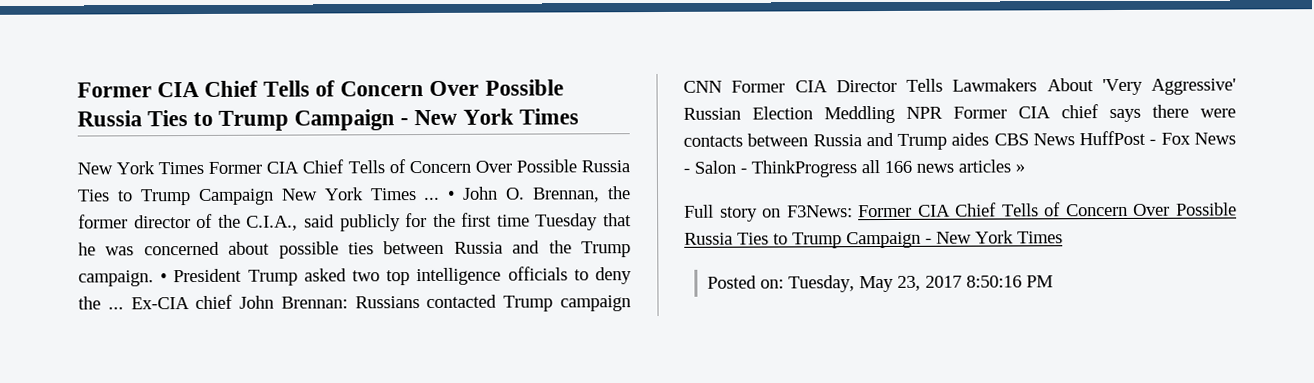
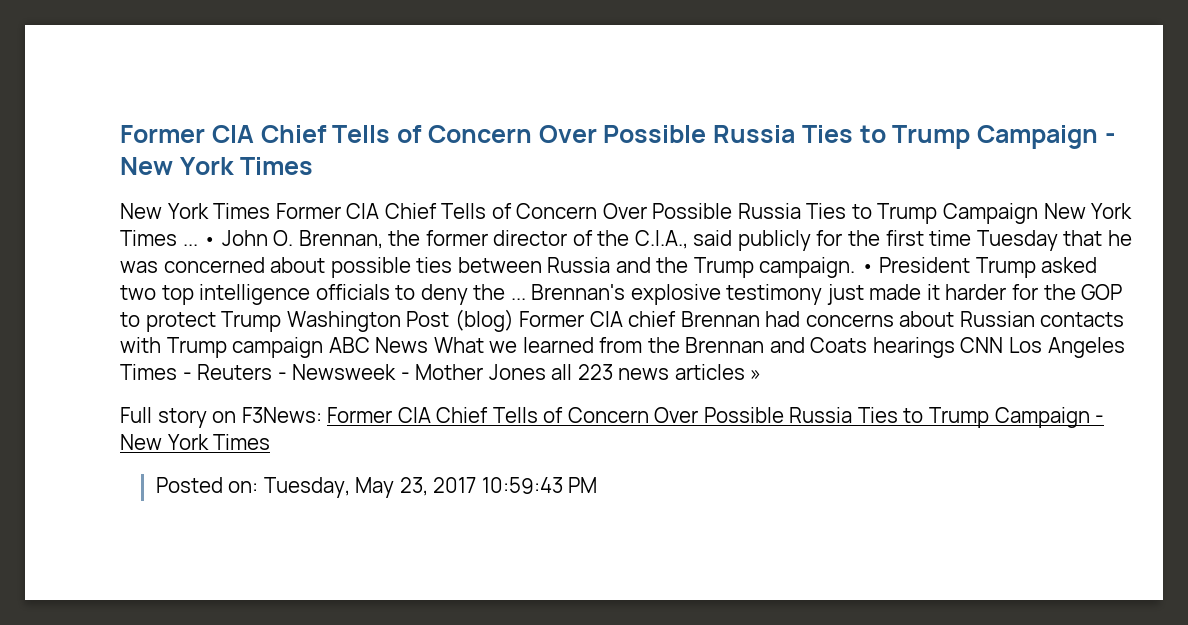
[130,294,631,312] [683,78,1236,96] [683,104,1236,124] [683,130,1236,150] [683,160,912,178] Ex-CIA chief John Brennan: Russians contacted Trump campaign CNN Former CIA Director Tells Lawmakers About 'Very Aggressive' Russian Election Meddling NPR Former CIA chief says there were contacts between Russia and Trump aides CBS News HuffPost - Fox News - Salon - ThinkProgress all 166 -> [531,284,1123,305] [120,309,1125,332] [120,337,1125,358] [120,364,613,380] Brennan's explosive testimony just made it harder for the GOP to protect Trump Washington Post (blog) Former CIA chief Brennan had concerns about Russian contacts with Trump campaign ABC News What we learned from the Brennan and Coats hearings CNN Los Angeles Times - Reuters - Newsweek - Mother Jones all 223
[965,275,1022,288] 8:50:16 -> [481,477,563,494] 10:59:43

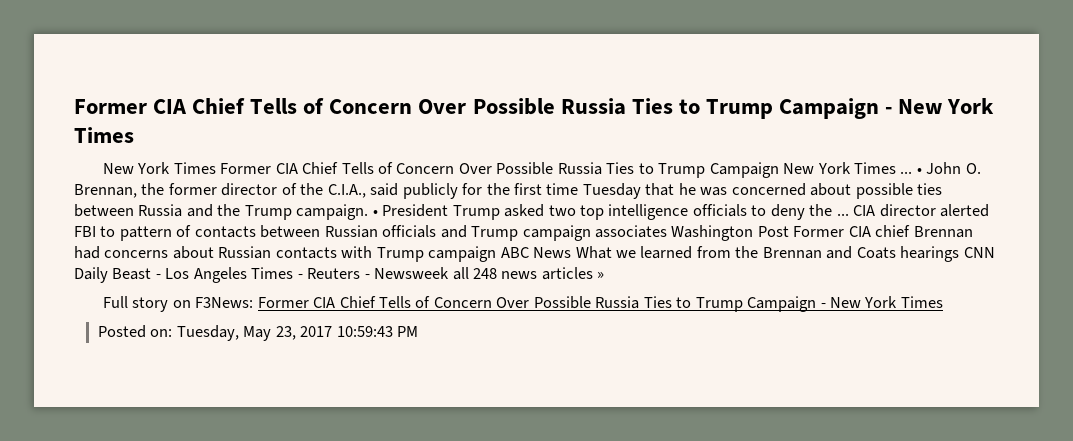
[531,284,1123,305] [120,311,282,332] Brennan's explosive testimony just made it harder for the GOP to protect Trump -> [853,204,990,217] [74,225,668,241] CIA director alerted FBI to pattern of contacts between Russian officials and Trump campaign associates
[454,309,514,332] (blog) -> (789, 231) none
(1004, 345) none -> [74,267,161,283] Daily Beast -
[400,364,613,380] - Mother Jones all 223 -> [452,267,498,280] all 248

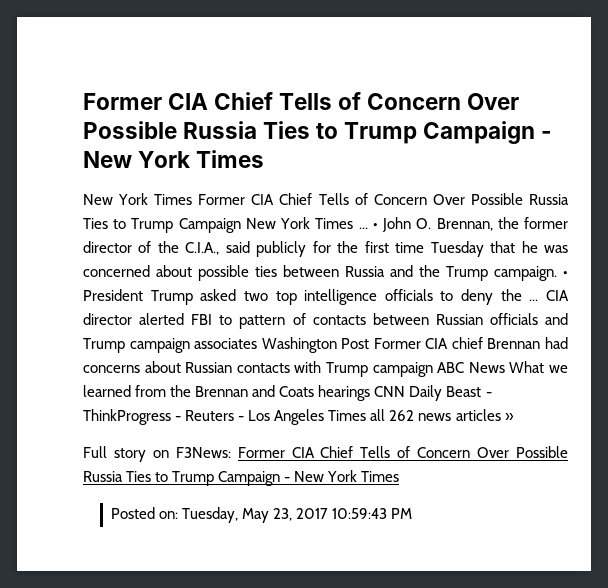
[165,267,498,283] Los Angeles Times - Reuters - Newsweek all 248 -> [83,409,415,425] ThinkProgress - Reuters - Los Angeles Times all 262

